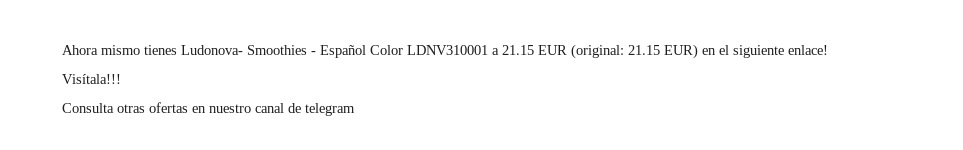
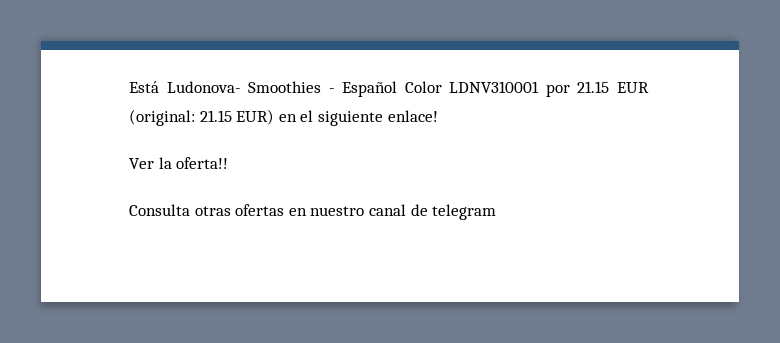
[62,45,177,55] Ahora mismo tienes -> [129,81,159,93] Está
[492,48,499,55] a -> [545,84,570,97] por
[62,74,121,84] Visítala!!! -> [129,157,229,169] Ver la oferta!!

